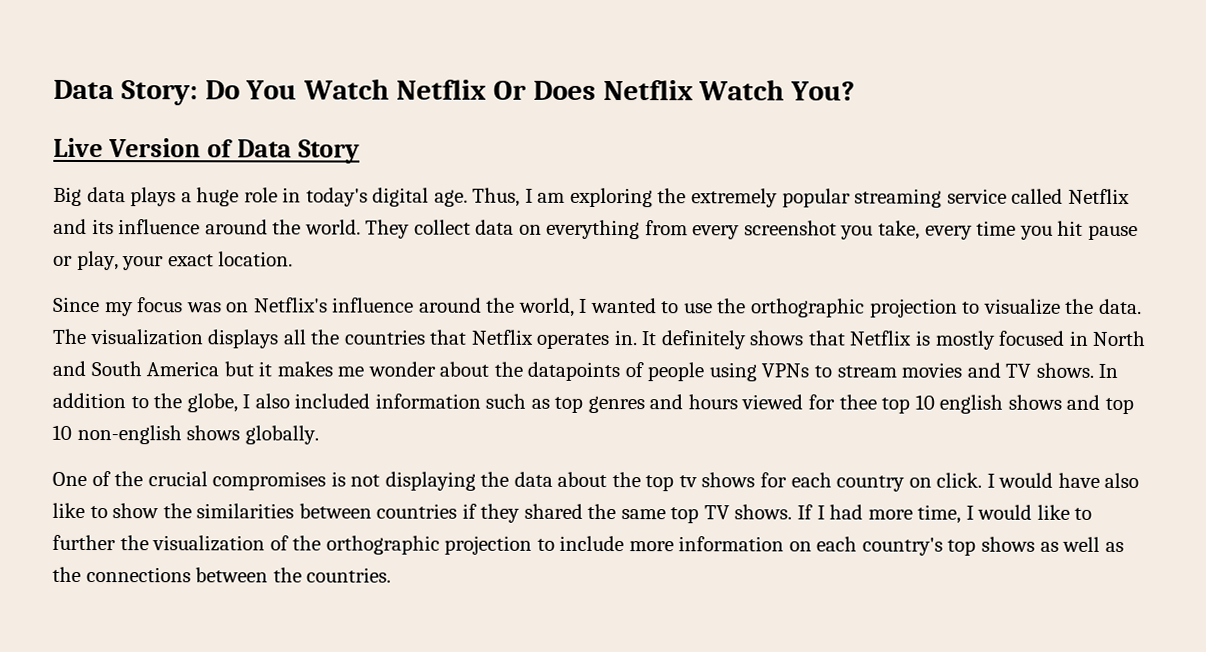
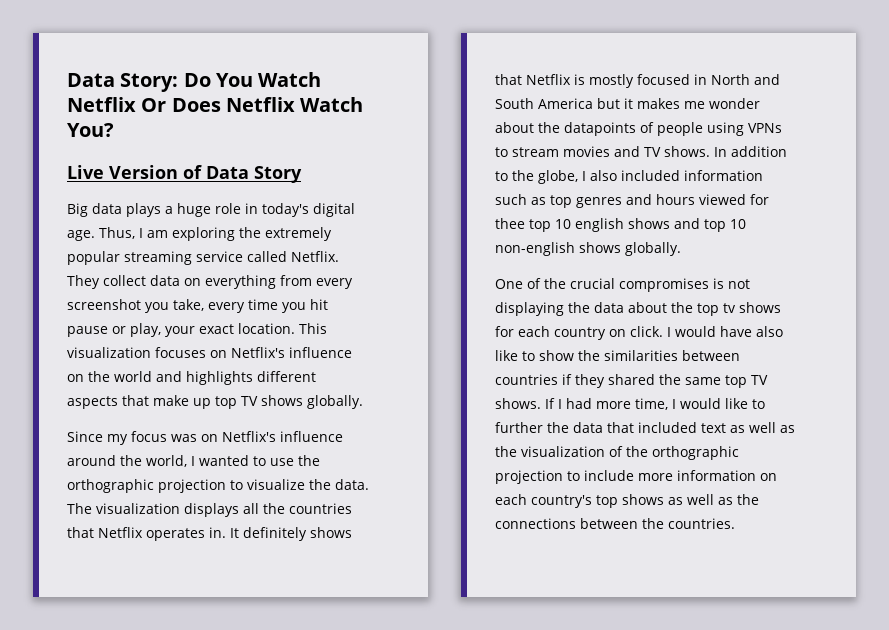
[1067,188,1130,205] [53,218,361,235] Netflix and its influence around the world. -> [291,251,339,262] Netflix.
(294, 259) none -> [299,323,327,334] [67,347,352,358] [67,371,316,385] [67,395,363,409] This visualization focuses on Netflix's influence on the world and highlights different aspects that make up top TV shows globally.
(149, 543) none -> [573,422,795,433] [495,446,517,457] data that included text as well as the

